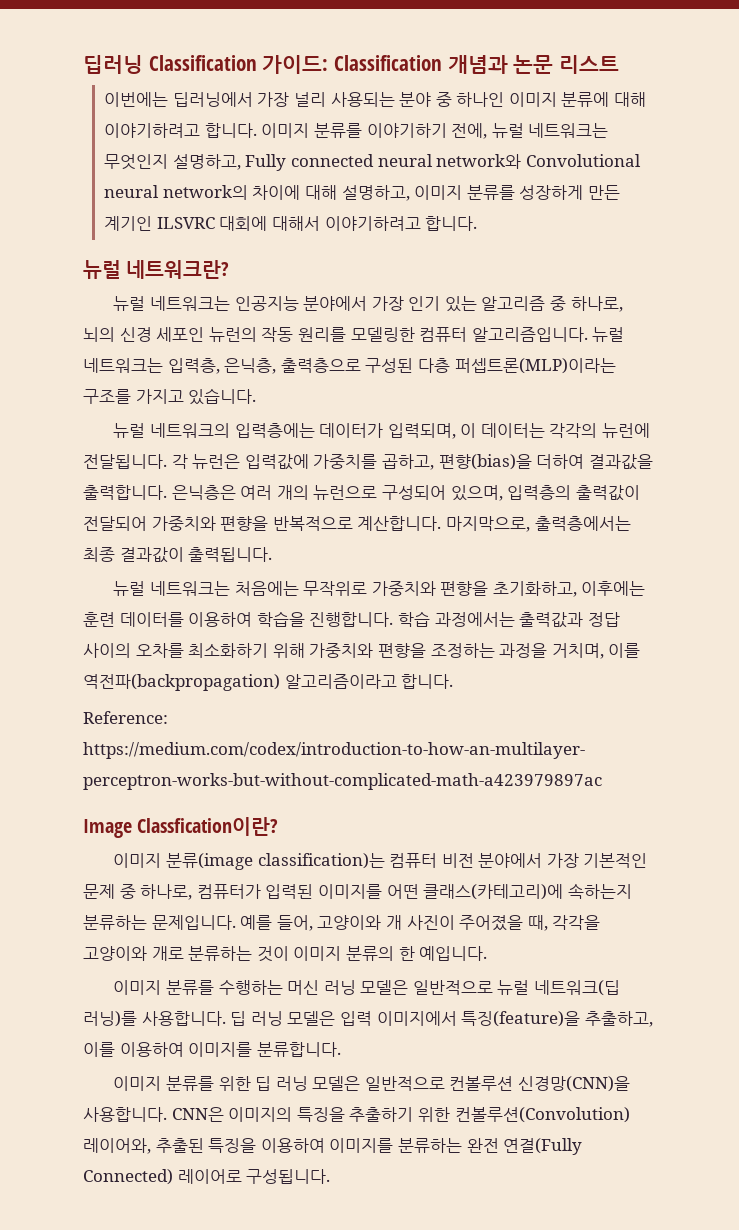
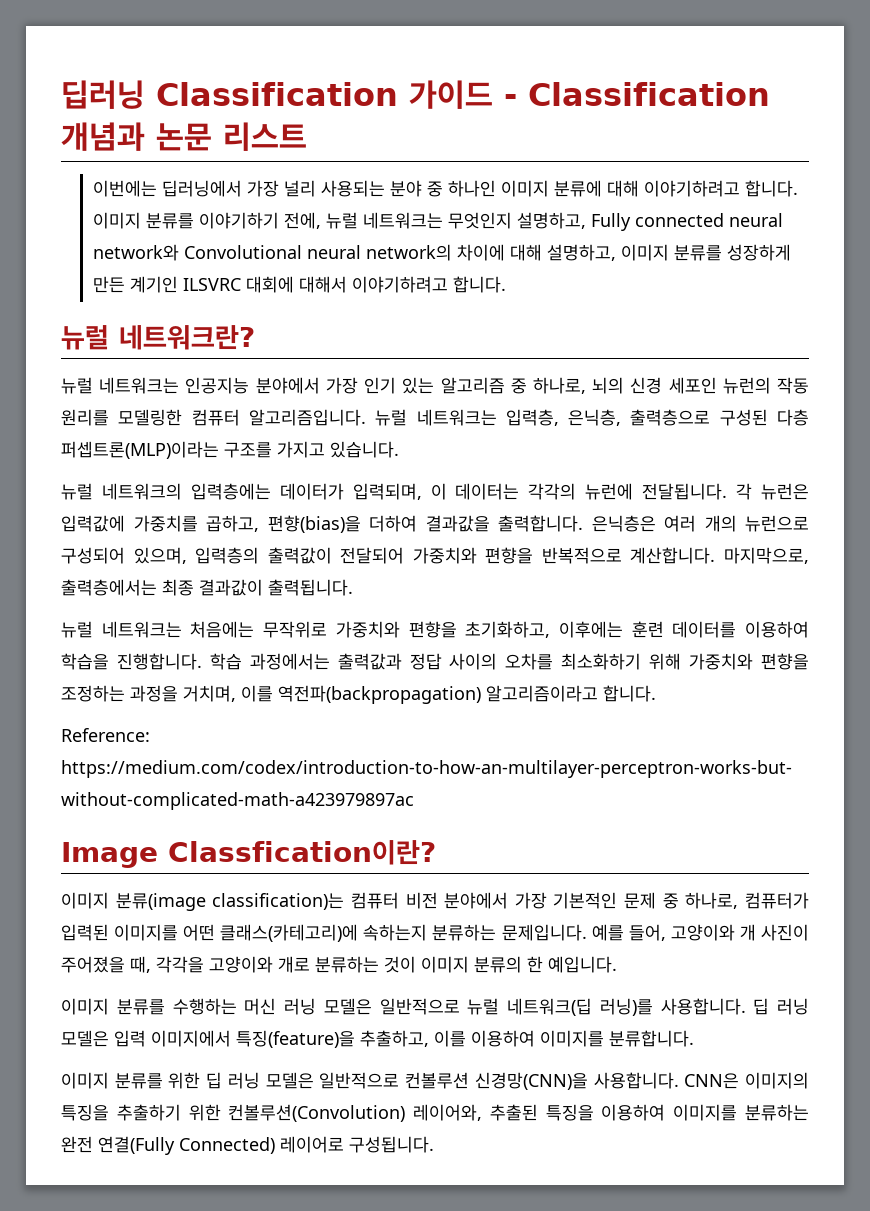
[262,55,329,74] 가이드: -> [409,80,517,109] 가이드 -

